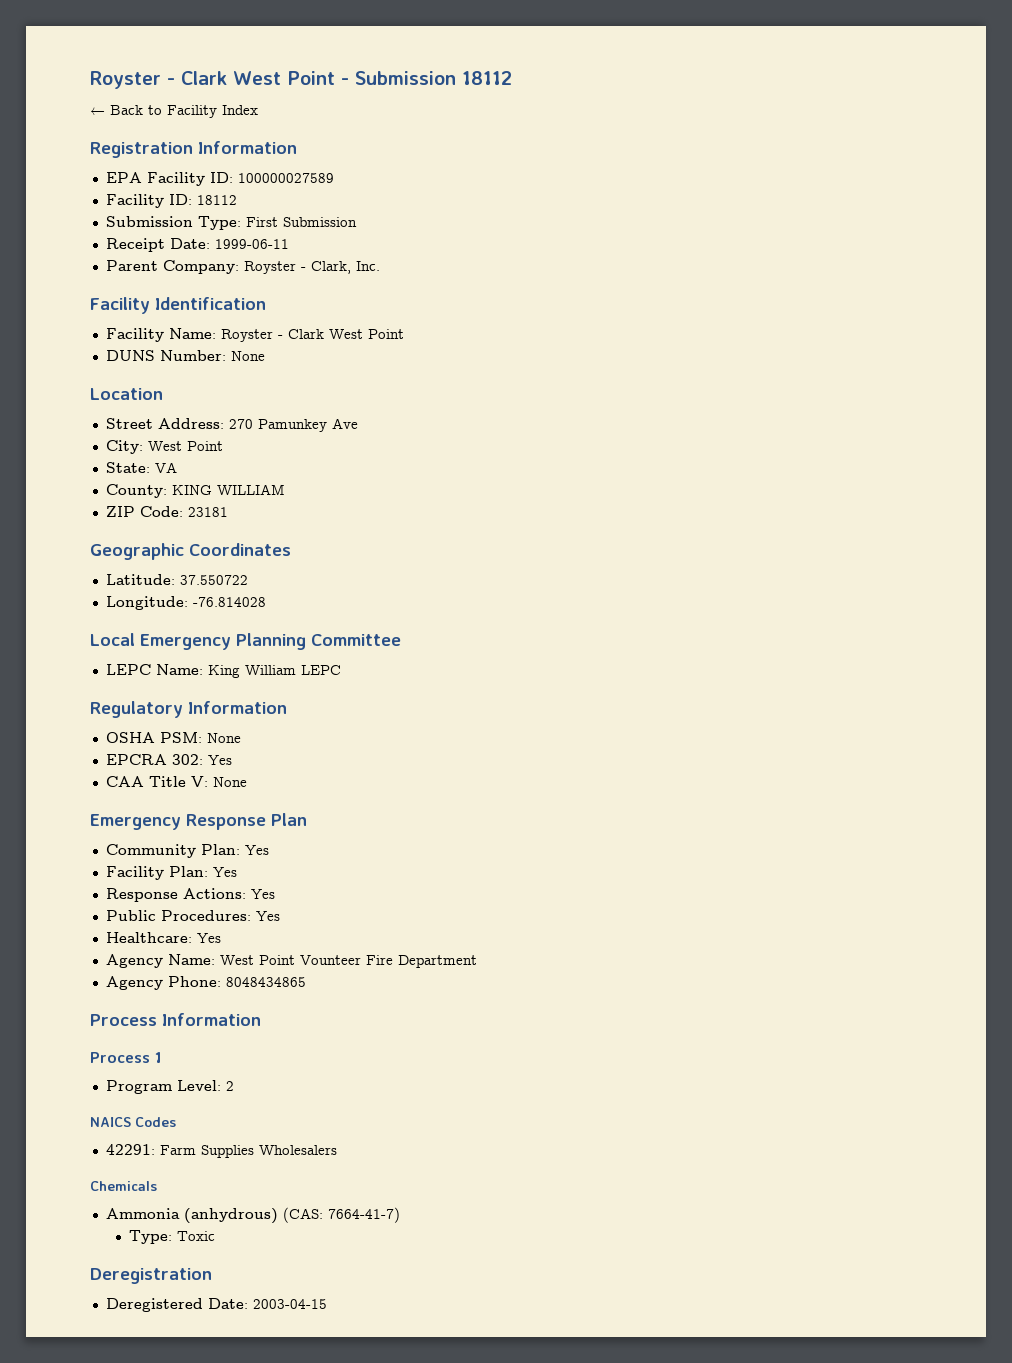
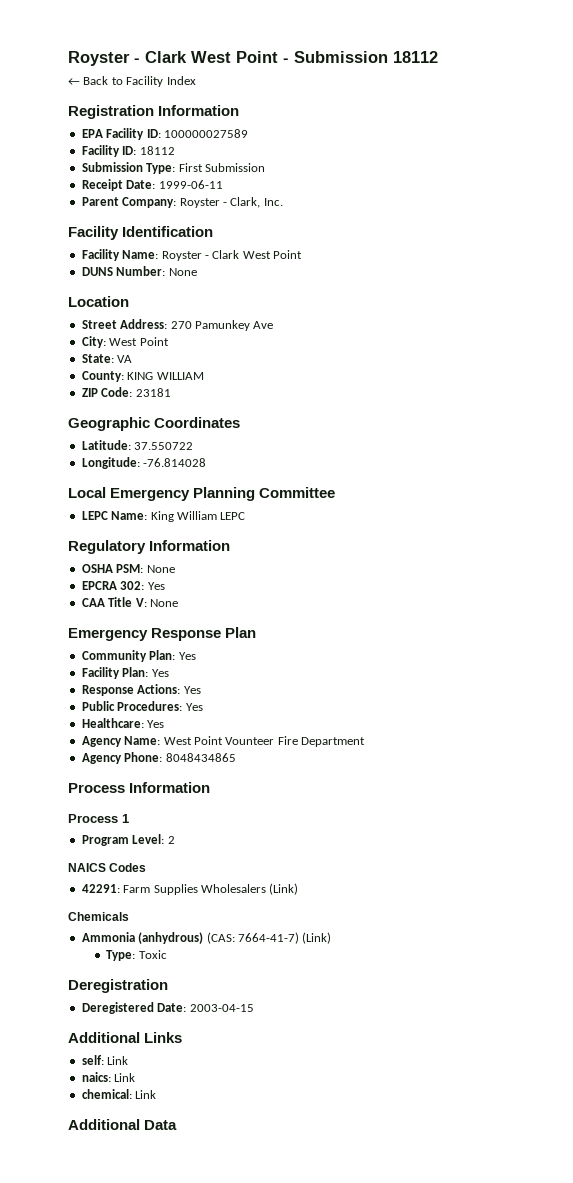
(337, 1150) none -> [269,883,299,895] (Link)
(400, 1215) none -> [302,932,332,944] (Link)
(327, 1304) none -> [68,1032,183,1043] [81,1055,129,1065] [81,1072,136,1082] [81,1089,157,1099] [68,1119,178,1130] // Additional Links // self: Link // naics: Link // chemical: Link // Additional Data

